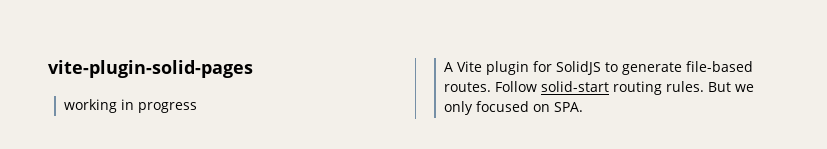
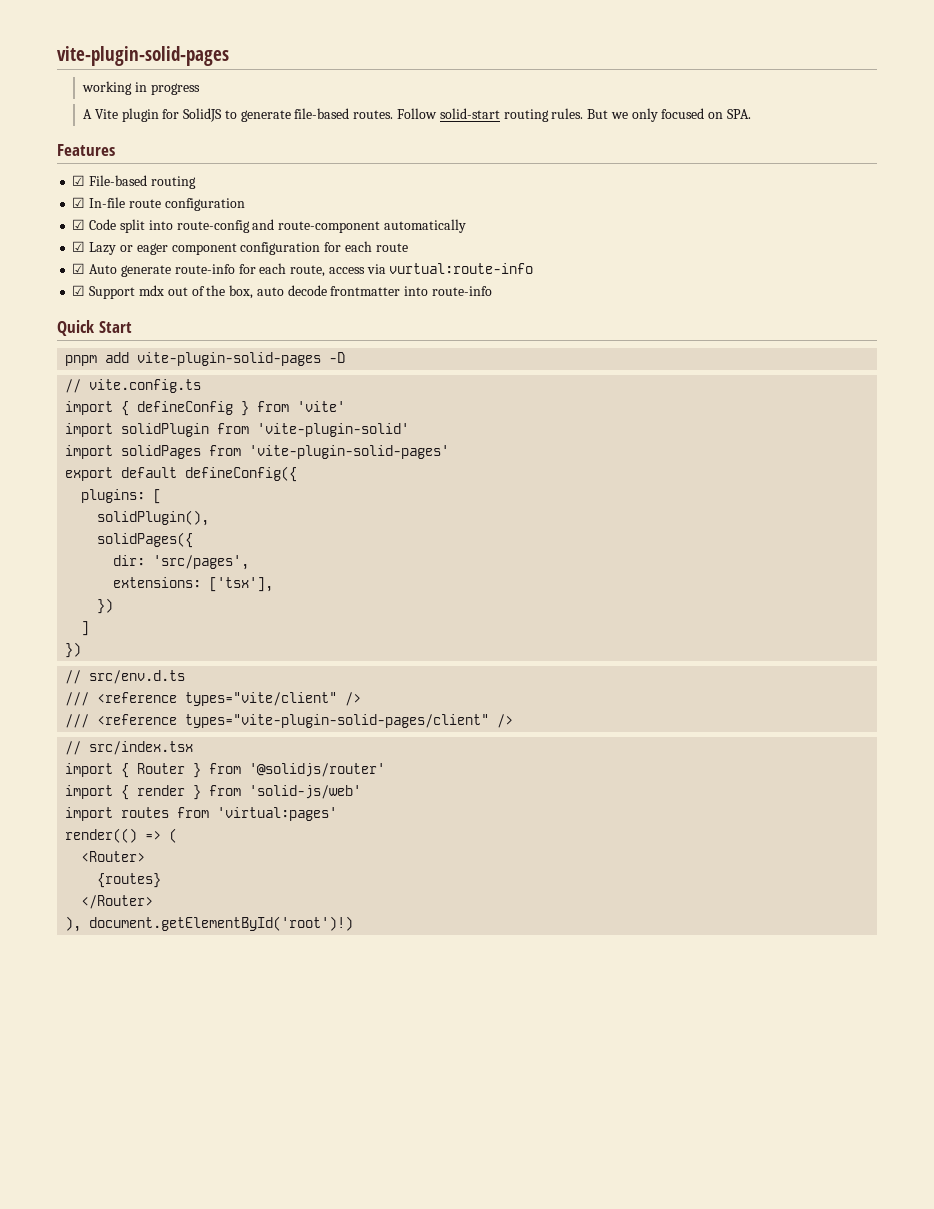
(583, 107) none -> [57,144,115,156] [72,175,196,189] [72,197,245,211] [72,219,466,233] [72,241,408,255] [72,263,534,277] [72,285,492,299] [57,320,132,336] [65,352,346,366] [65,379,202,393] [65,401,346,416] [65,423,410,437] [65,445,450,459] [65,466,298,482] [81,489,162,504] [97,510,210,526] [97,532,194,548] [113,555,250,570] [113,577,274,592] [97,598,114,614] [81,621,90,636] [65,642,82,658] [65,670,186,684] [65,692,362,706] [65,714,514,728] [65,741,194,755] [65,763,386,778] [65,785,362,800] [65,807,338,821] [65,828,178,843] [81,851,146,862] [97,873,162,888] [81,895,154,909] [65,916,354,932] // Features // ☑ File-based routing // ☑ In-file route configuration // ☑ Code split into route-config and route-component automatically // ☑ Lazy or eager component configuration for each route // ☑ Auto generate route-info for each route, access via vurtual:route-info // ☑ Support mdx out of the box, auto decode frontmatter into route-info // Quick Start // pnpm add vite-plugin-solid-pages -D // // vite.config.ts // import { defineConfig } from 'vite' // import solidPlugin from 'vite-plugin-solid' // import solidPages from 'vite-plugin-solid-pages' // export default defineConfig({ // plugins: [ // solidPlugin(), // solidPages({ // dir: 'src/pages', // extensions: ['tsx'], // }) // ] // }) // // src/env.d.ts // /// <reference types="vite/client" /> // /// <reference types="vite-plugin-solid-pages/client" /> // // src/index.tsx // import { Router } from '@solidjs/router' // import { render } from 'solid-js/web' // import routes from 'virtual:pages' // render(() => ( // <Router> // {routes} // </Router> // ), document.getElementById('root')!)

